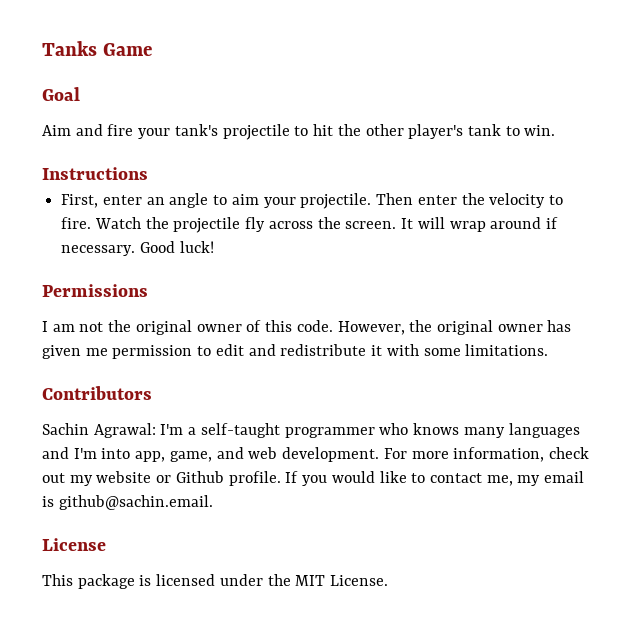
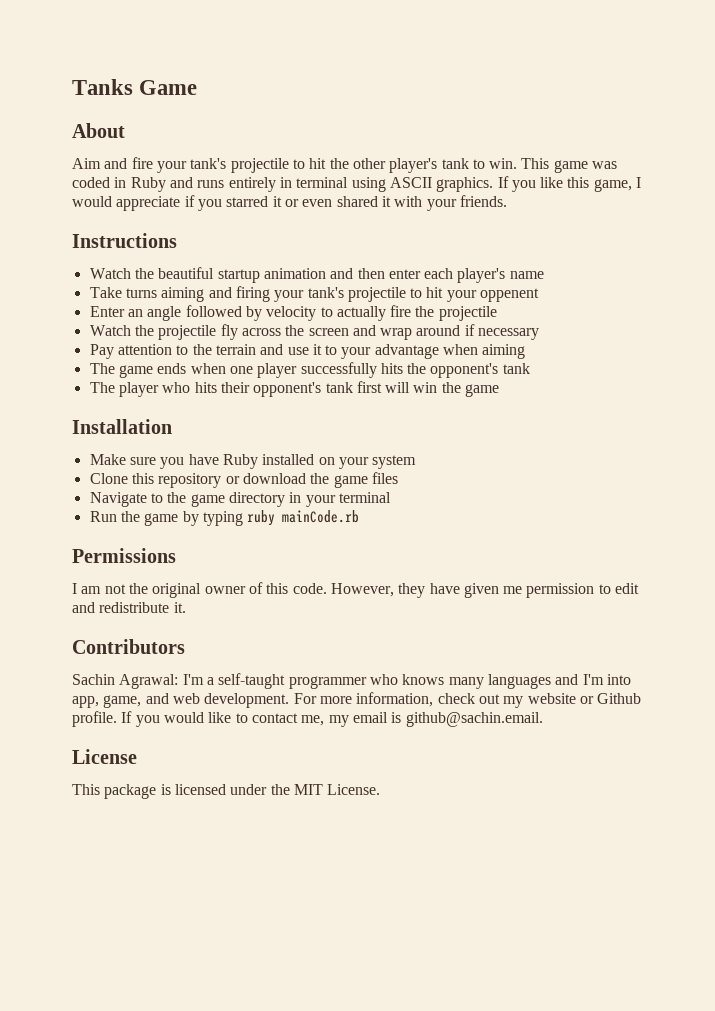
[42,87,80,101] Goal -> [72,123,125,138] About
[42,167,148,180] [61,193,563,209] [61,217,92,229] // Instructions // First, enter an angle to aim your projectile. Then enter the velocity to fire. -> [521,158,618,173] [72,176,642,192] [72,195,507,211] [72,233,177,248] [89,267,544,283] [89,286,540,302] [89,305,497,321] This game was coded in Ruby and runs entirely in terminal using ASCII graphics. If you like this game, I would appreciate if you starred it or even shared it with your friends. // Instructions // Watch the beautiful startup animation and then enter each player's name // Take turns aiming and firing your tank's projectile to hit your oppenent // Enter an angle followed by velocity to actually fire the projectile //
[345,217,558,232] [61,241,214,256] screen. It will wrap around if necessary. Good luck! -> [308,324,540,340] [89,344,526,359] [89,362,530,378] [89,381,500,397] [72,419,172,434] [89,454,417,469] [89,472,398,488] [89,492,391,507] [89,510,360,526] screen and wrap around if necessary // Pay attention to the terrain and use it to your advantage when aiming // The game ends when one player successfully hits the opponent's tank // The player who hits their opponent's tank first will win the game // Installation // Make sure you have Ruby installed on your system // Clone this repository or download the game files // Navigate to the game directory in your terminal // Run the game by typing ruby mainCode.rb
[409,320,572,335] the original owner has -> [398,583,460,598] they have
[371,344,549,356] it with some limitations. -> [173,602,186,613] it.

